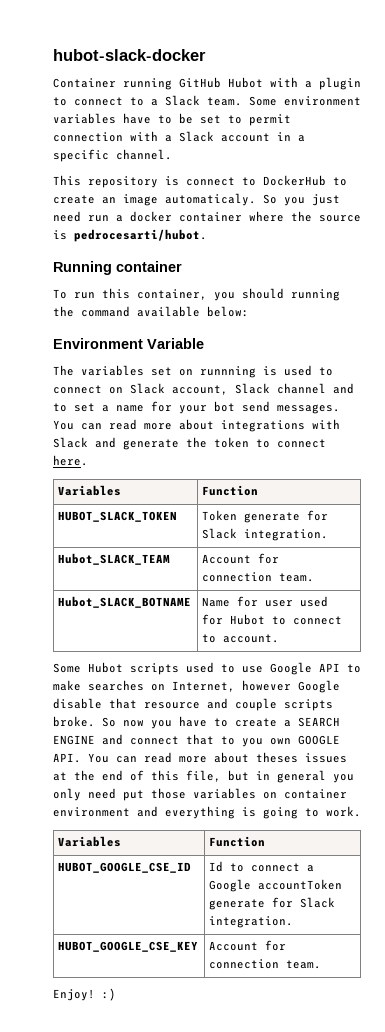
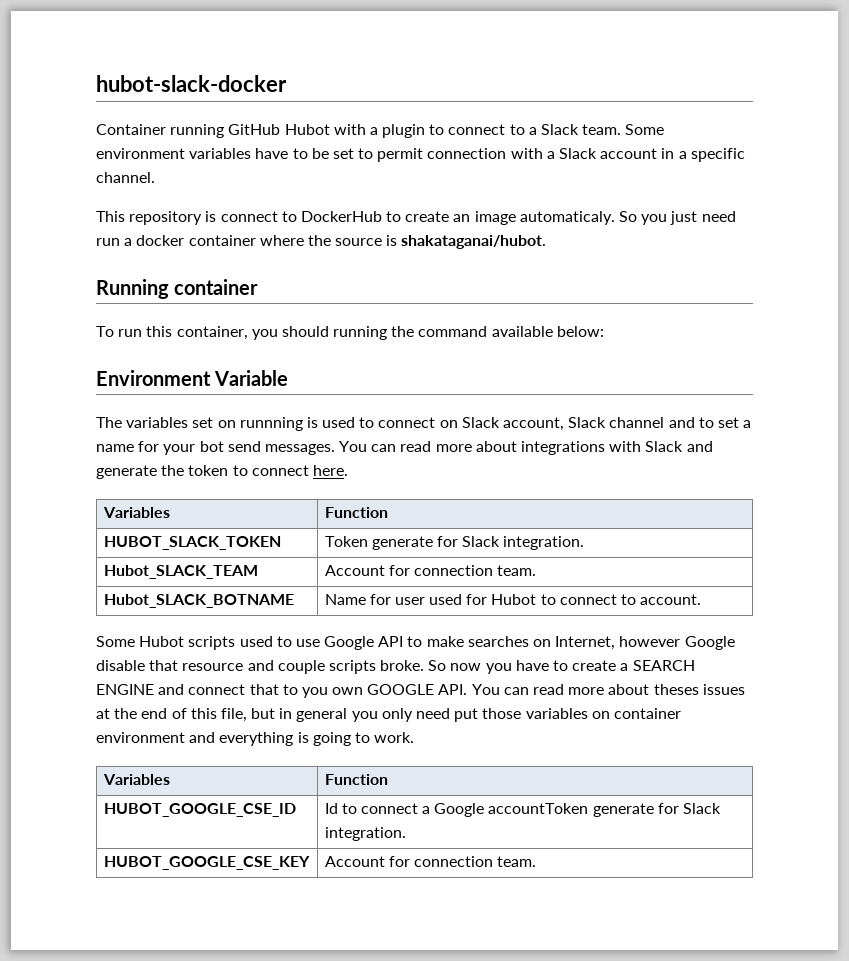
[74,229,207,242] pedrocesarti/hubot. -> [401,235,547,249] shakataganai/hubot.
[53,988,116,1001] // Enjoy! :) -> (537, 861) none

